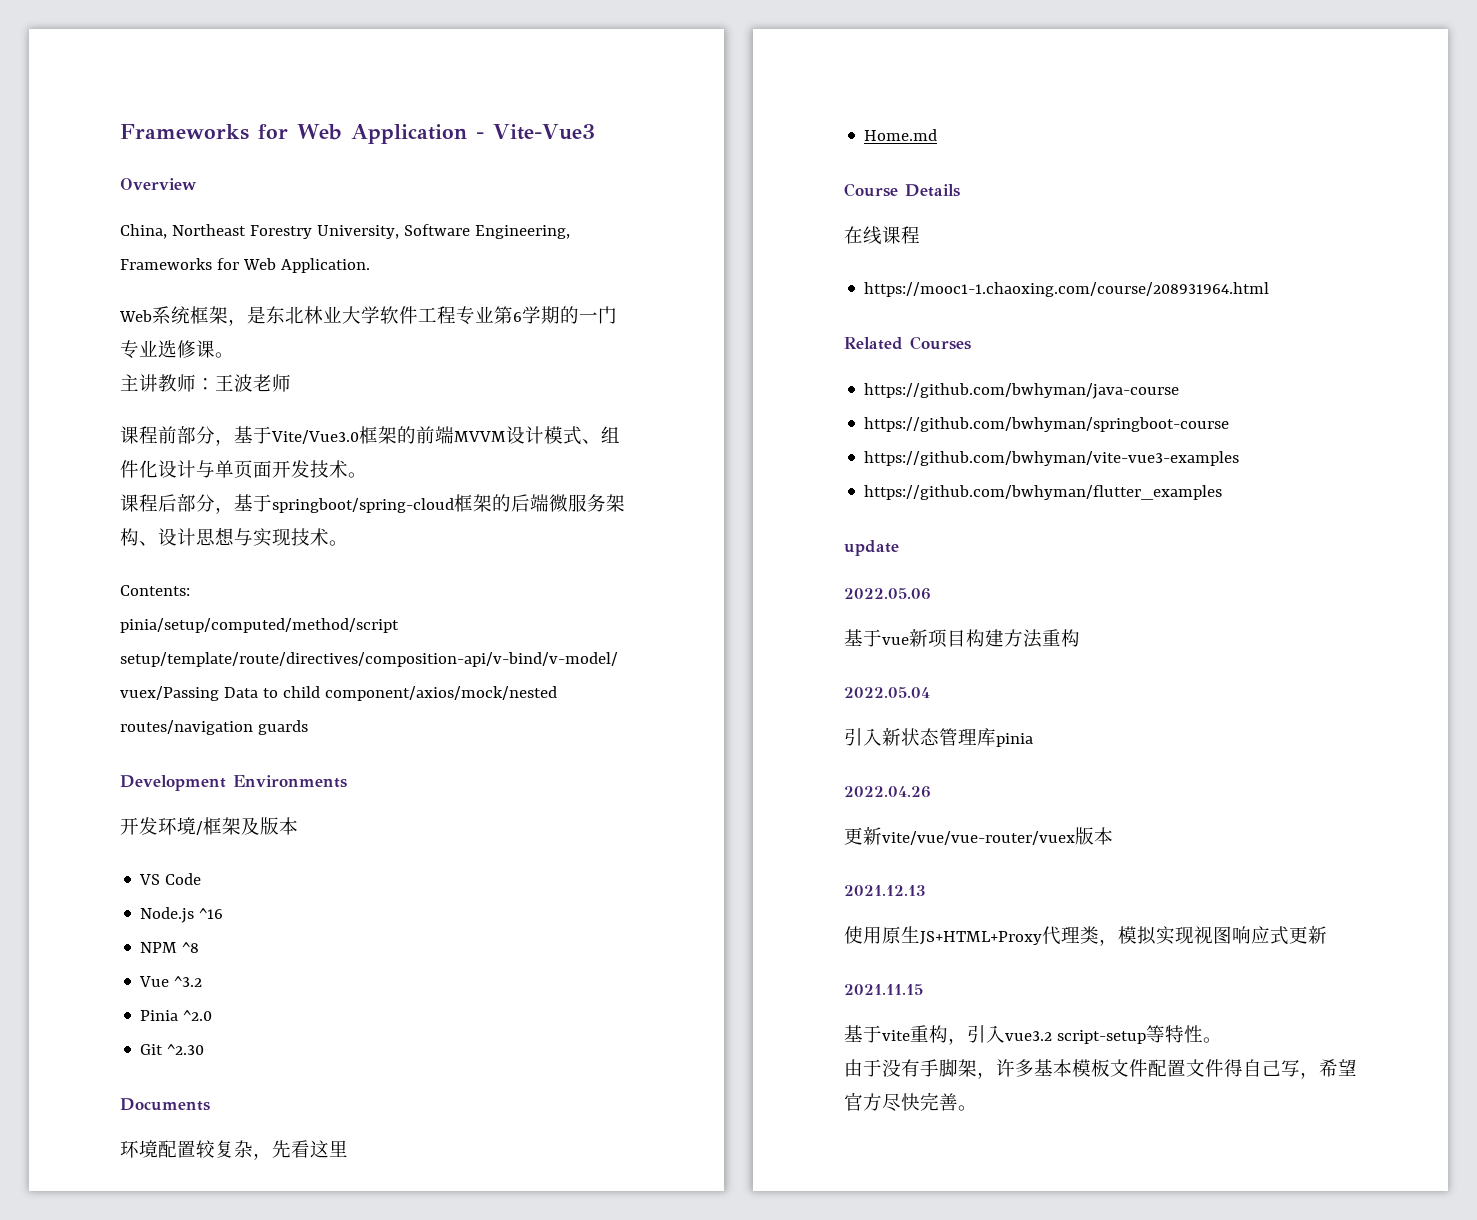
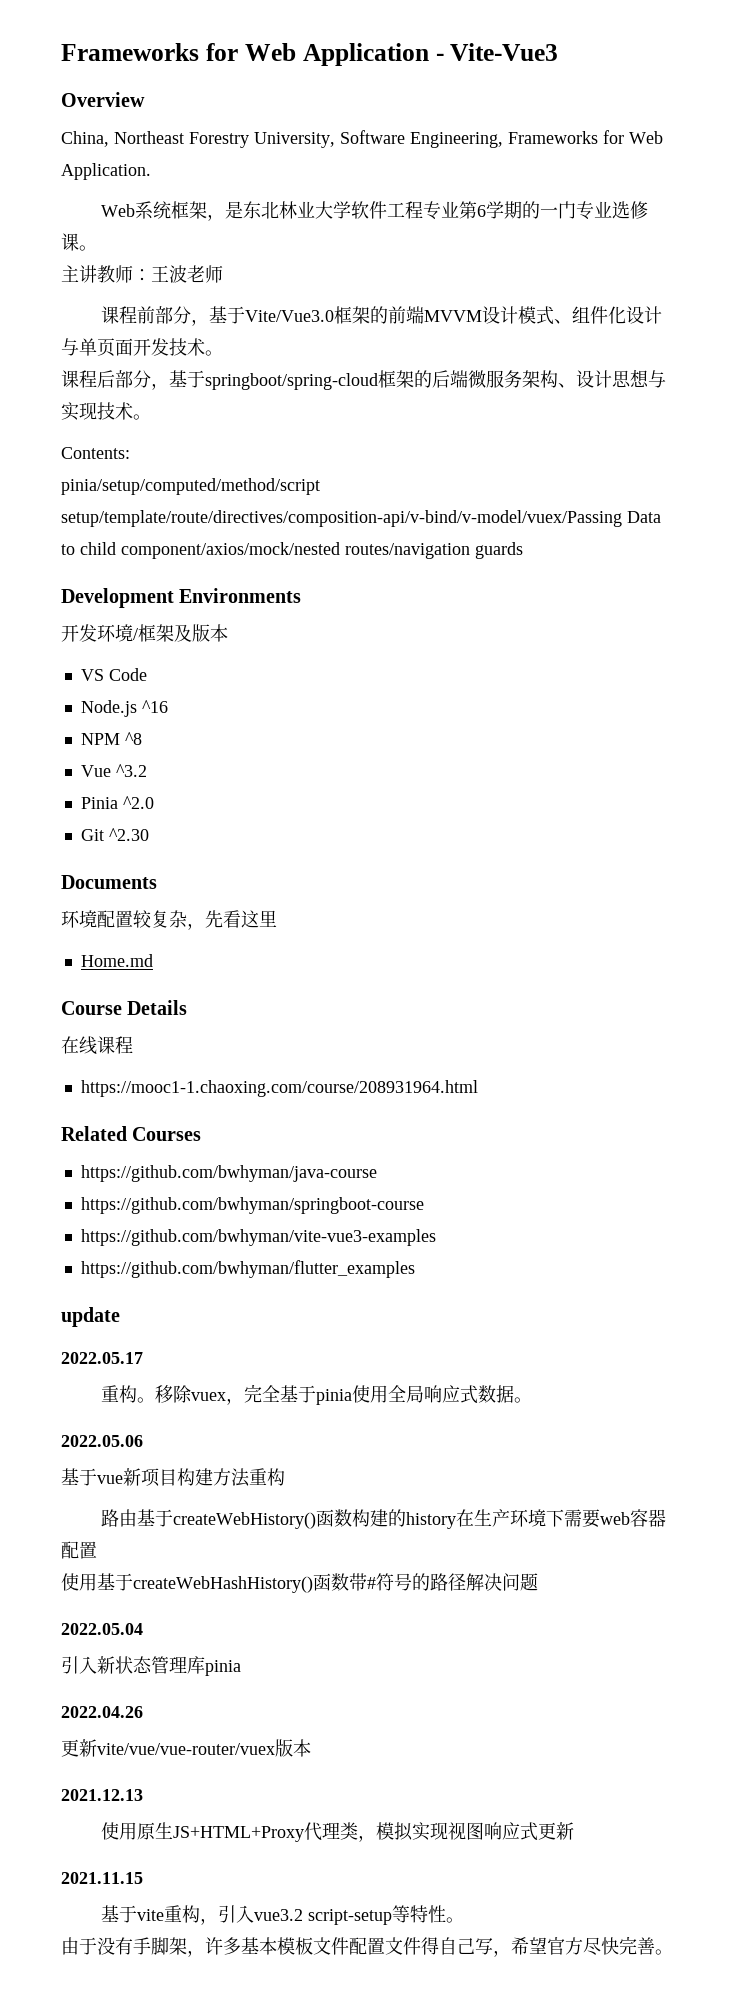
(899, 548) none -> [61,1352,143,1364] [101,1384,533,1405] // 2022.05.17 // 重构。移除vuex，完全基于pinia使用全局响应式数据。
(1080, 638) none -> [101,1509,667,1529] [61,1541,97,1559] [61,1573,538,1593] // 路由基于createWebHistory()函数构建的history在生产环境下需要web容器配置 // 使用基于createWebHashHistory()函数带#符号的路径解决问题

